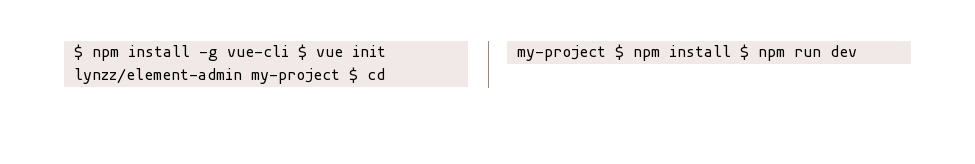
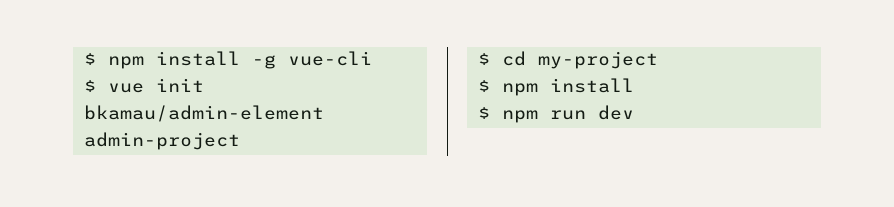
(289, 51) none -> (373, 58) //
[73,68,340,84] lynzz/element-admin my-project -> [84,105,325,122] [84,132,241,150] bkamau/admin-element admin-project //
[614,44,731,61] $ npm install -> [478,78,635,96] // $ npm install //

